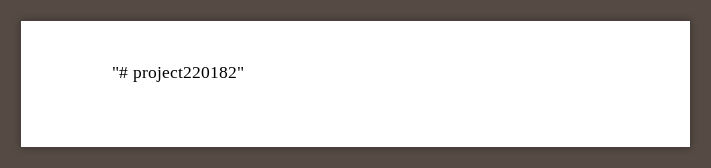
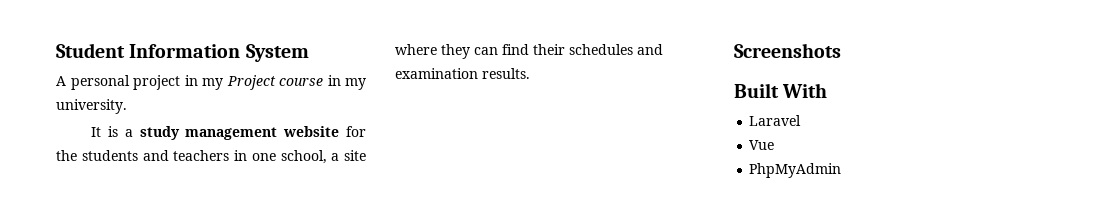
[112,67,244,82] "# project220182" -> [56,43,309,62] [56,75,366,90] [56,99,127,114] [91,126,366,140] [56,150,366,164] [395,44,663,59] [395,68,530,79] [734,43,841,58] [734,83,828,98] [749,115,802,126] [749,140,775,150] [749,163,842,178] Student Information System // A personal project in my Project course in my university. // It is a study management website for the students and teachers in one school, a site where they can find their schedules and examination results. // Screenshots // Built With // Laravel // Vue // PhpMyAdmin

